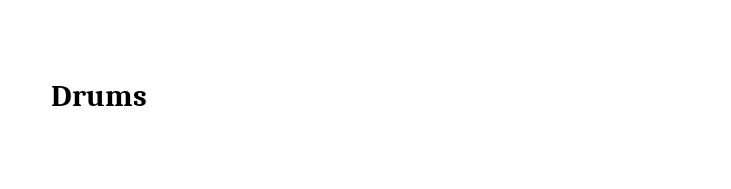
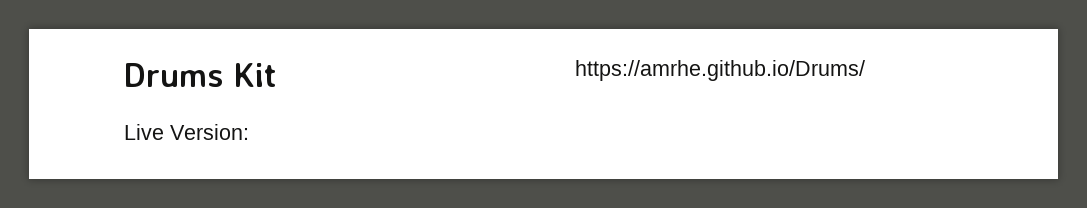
(147, 96) none -> [233,63,276,87] [124,124,249,140] [575,60,865,81] Kit // Live Version: https://amrhe.github.io/Drums/

